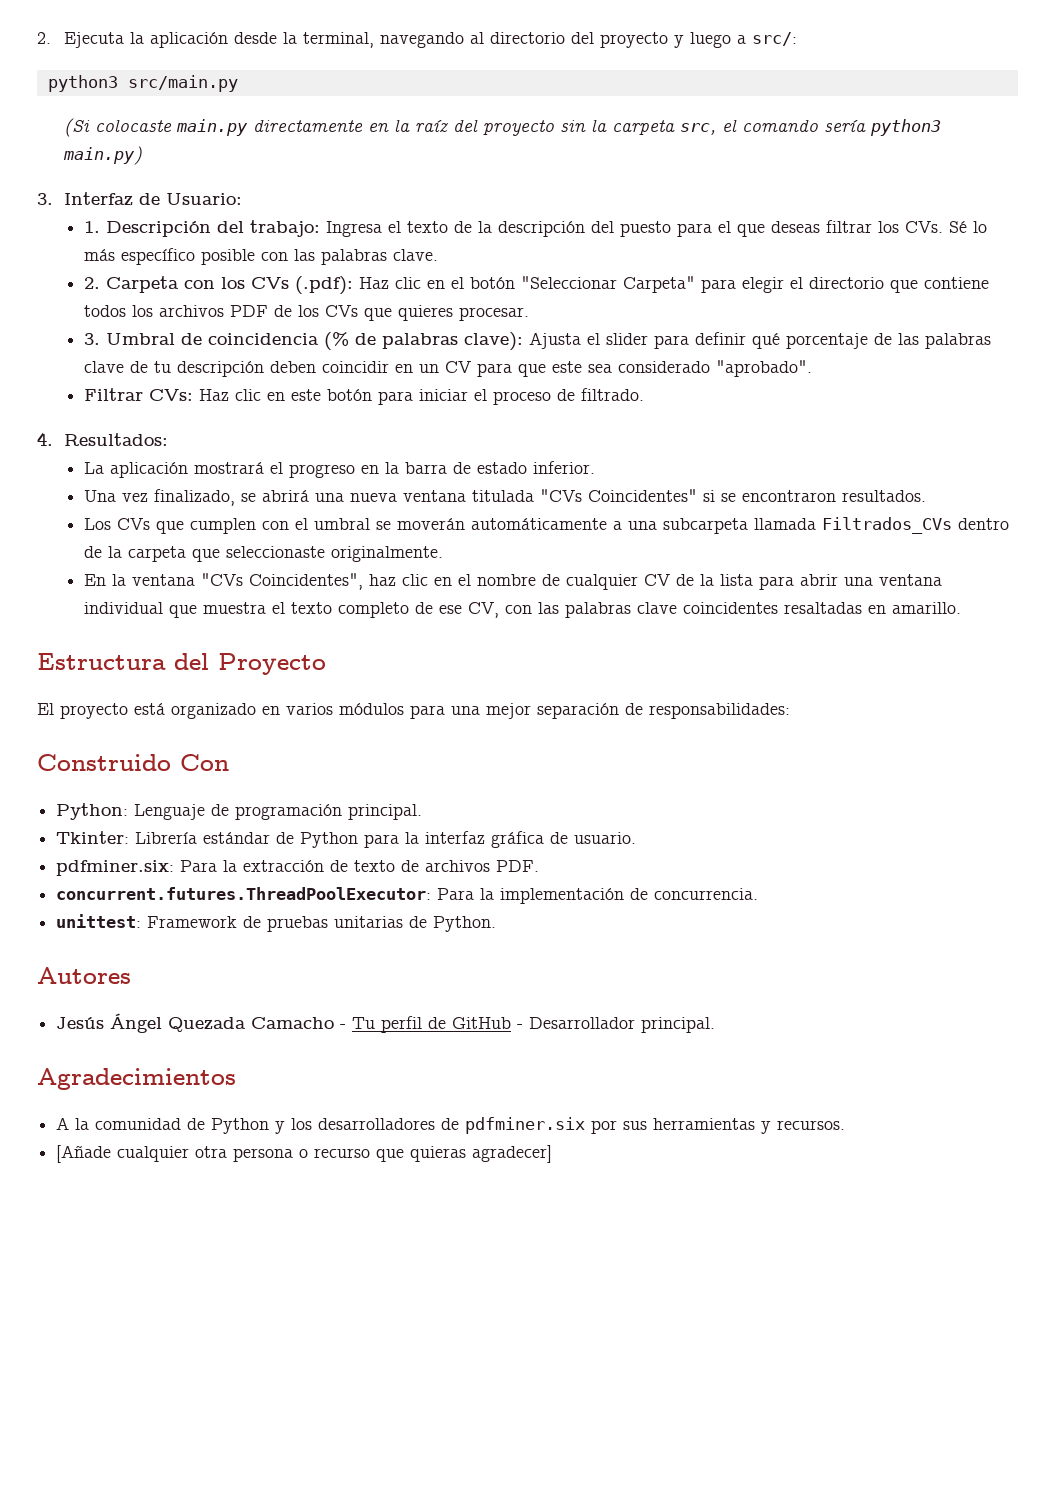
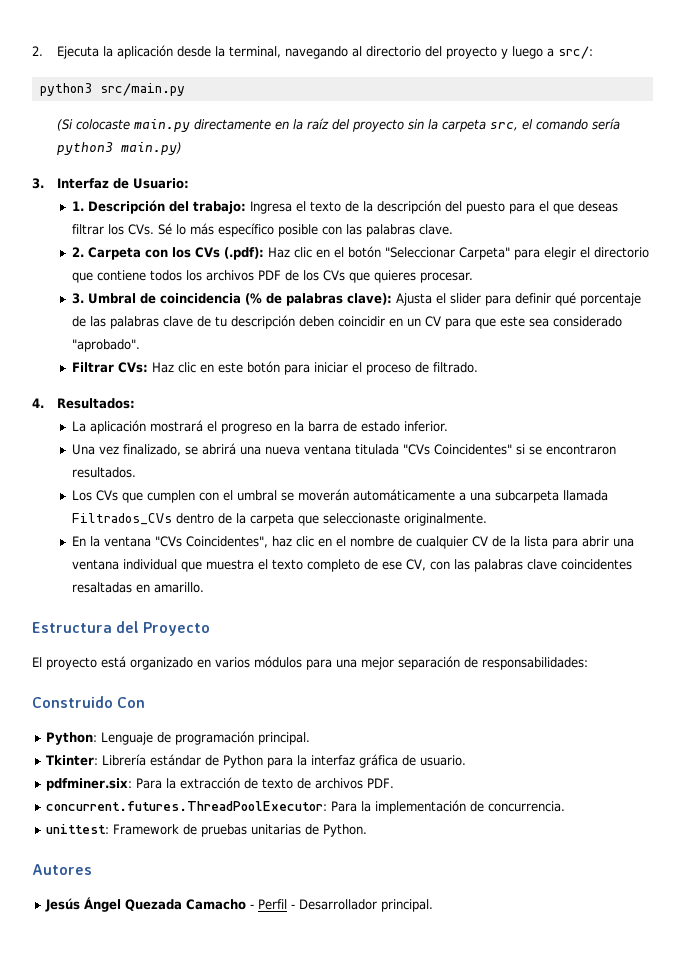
[352,1016,512,1033] Tu perfil de GitHub -> [258,899,288,910] Perfil
[37,1068,236,1090] [56,1117,846,1134] [56,1145,553,1163] // Agradecimientos // A la comunidad de Python y los desarrolladores de pdfminer.six por sus herramientas y recursos. // [Añade cualquier otra persona o recurso que quieras agradecer] -> (434, 905) none

